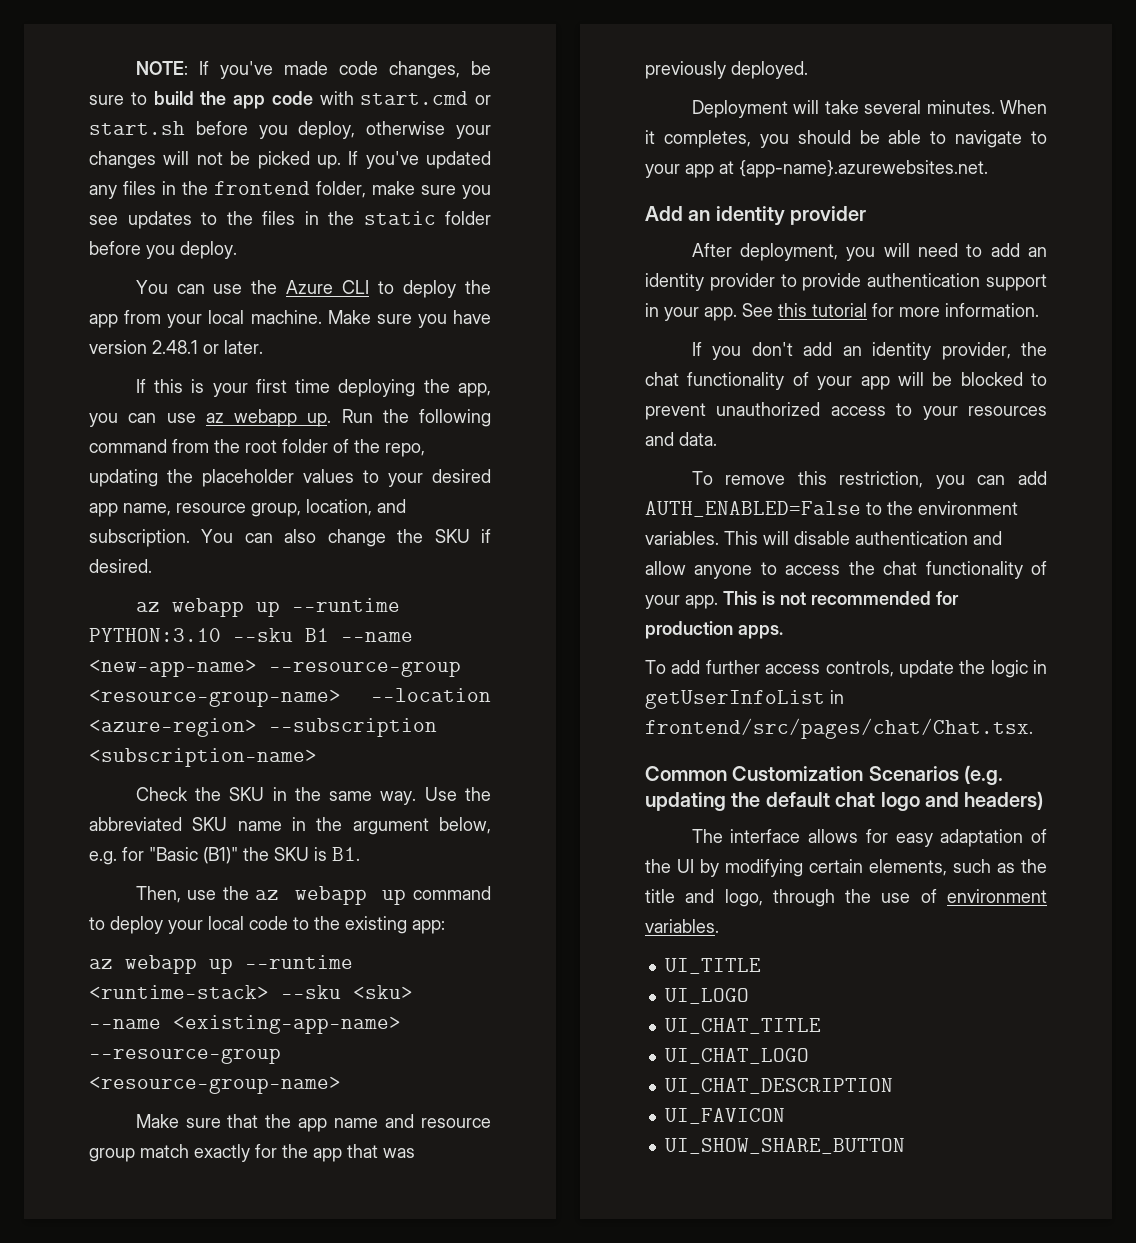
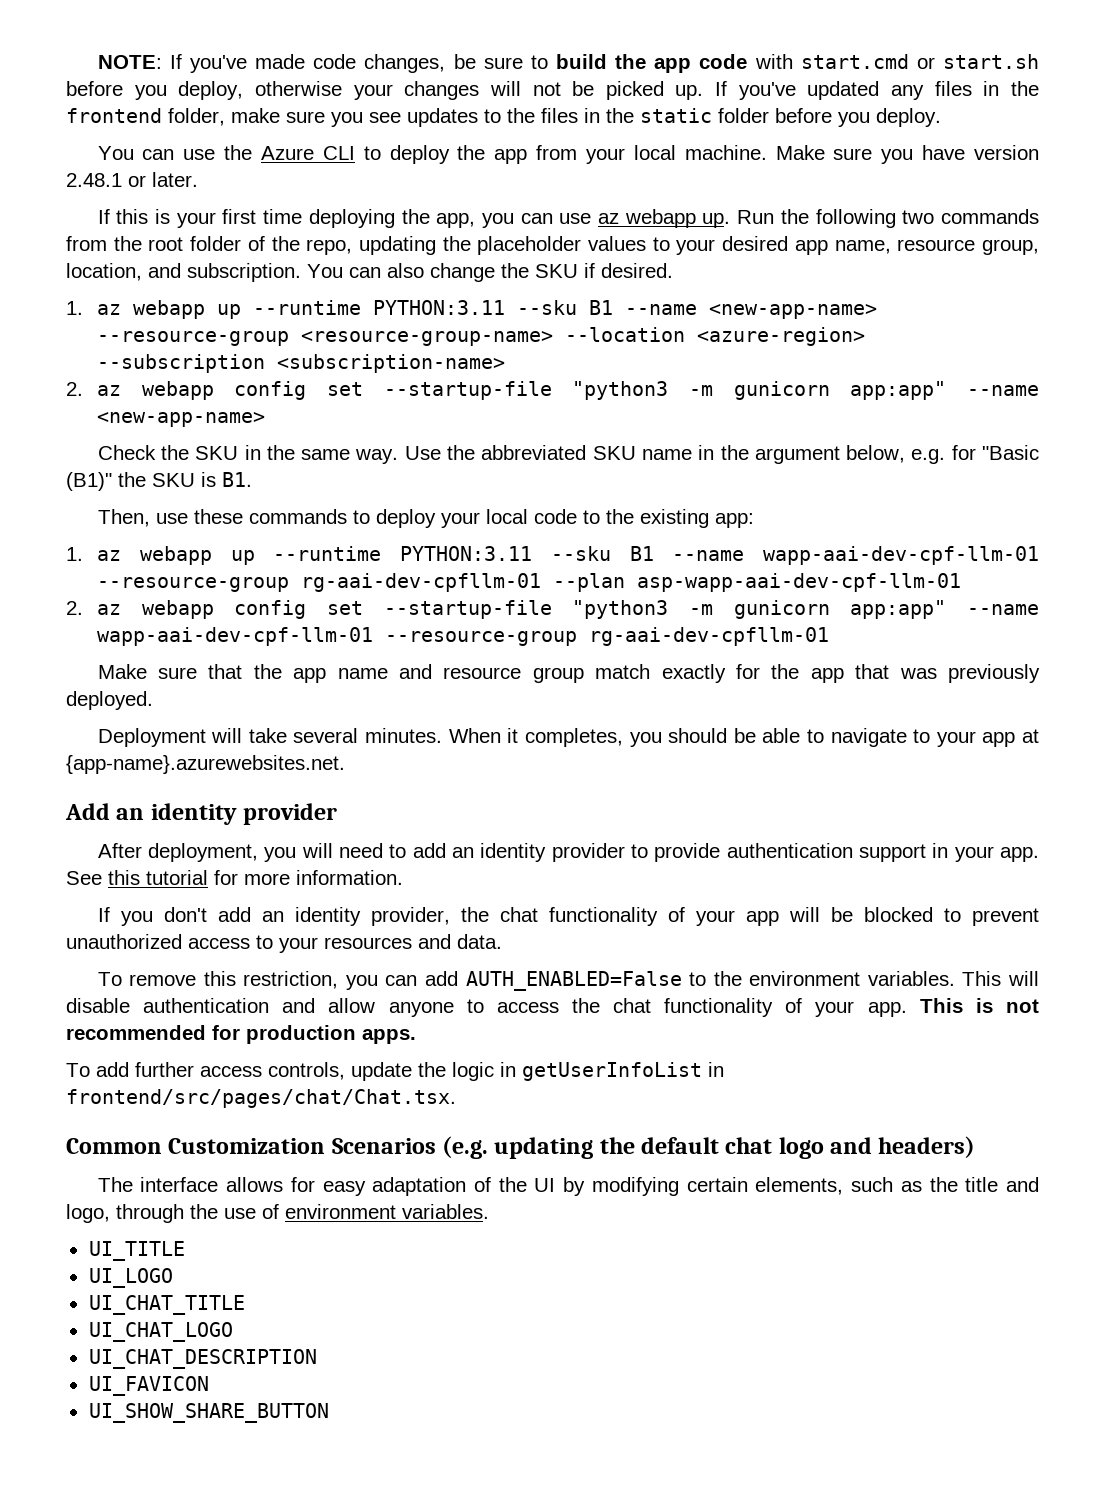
[89,439,167,453] command -> [902,209,1040,224] two commands
[135,598,400,617] [89,628,221,642] az webapp up --runtime PYTHON:3.10 -> [66,300,506,319] 1. az webapp up --runtime PYTHON:3.11
(317, 757) none -> [66,381,1039,400] [97,412,266,427] // 2. az webapp config set --startup-file "python3 -m gunicorn app:app" --name <new-app-name>
[222,886,491,905] the az webapp up command -> [193,509,347,524] these commands
[89,955,353,974] [89,985,413,999] [89,1015,401,1034] [89,1048,281,1064] [89,1076,341,1094] az webapp up --runtime <runtime-stack> --sku <sku> --name <existing-app-name> --resource-group <resource-group-name> -> [66,546,1039,565] [97,573,962,592] [66,600,1039,619] [97,627,830,646] 1. az webapp up --runtime PYTHON:3.11 --sku B1 --name wapp-aai-dev-cpf-llm-01 --resource-group rg-aai-dev-cpfllm-01 --plan asp-wapp-aai-dev-cpf-llm-01 // 2. az webapp config set --startup-file "python3 -m gunicorn app:app" --name wapp-aai-dev-cpf-llm-01 --resource-group rg-aai-dev-cpfllm-01

